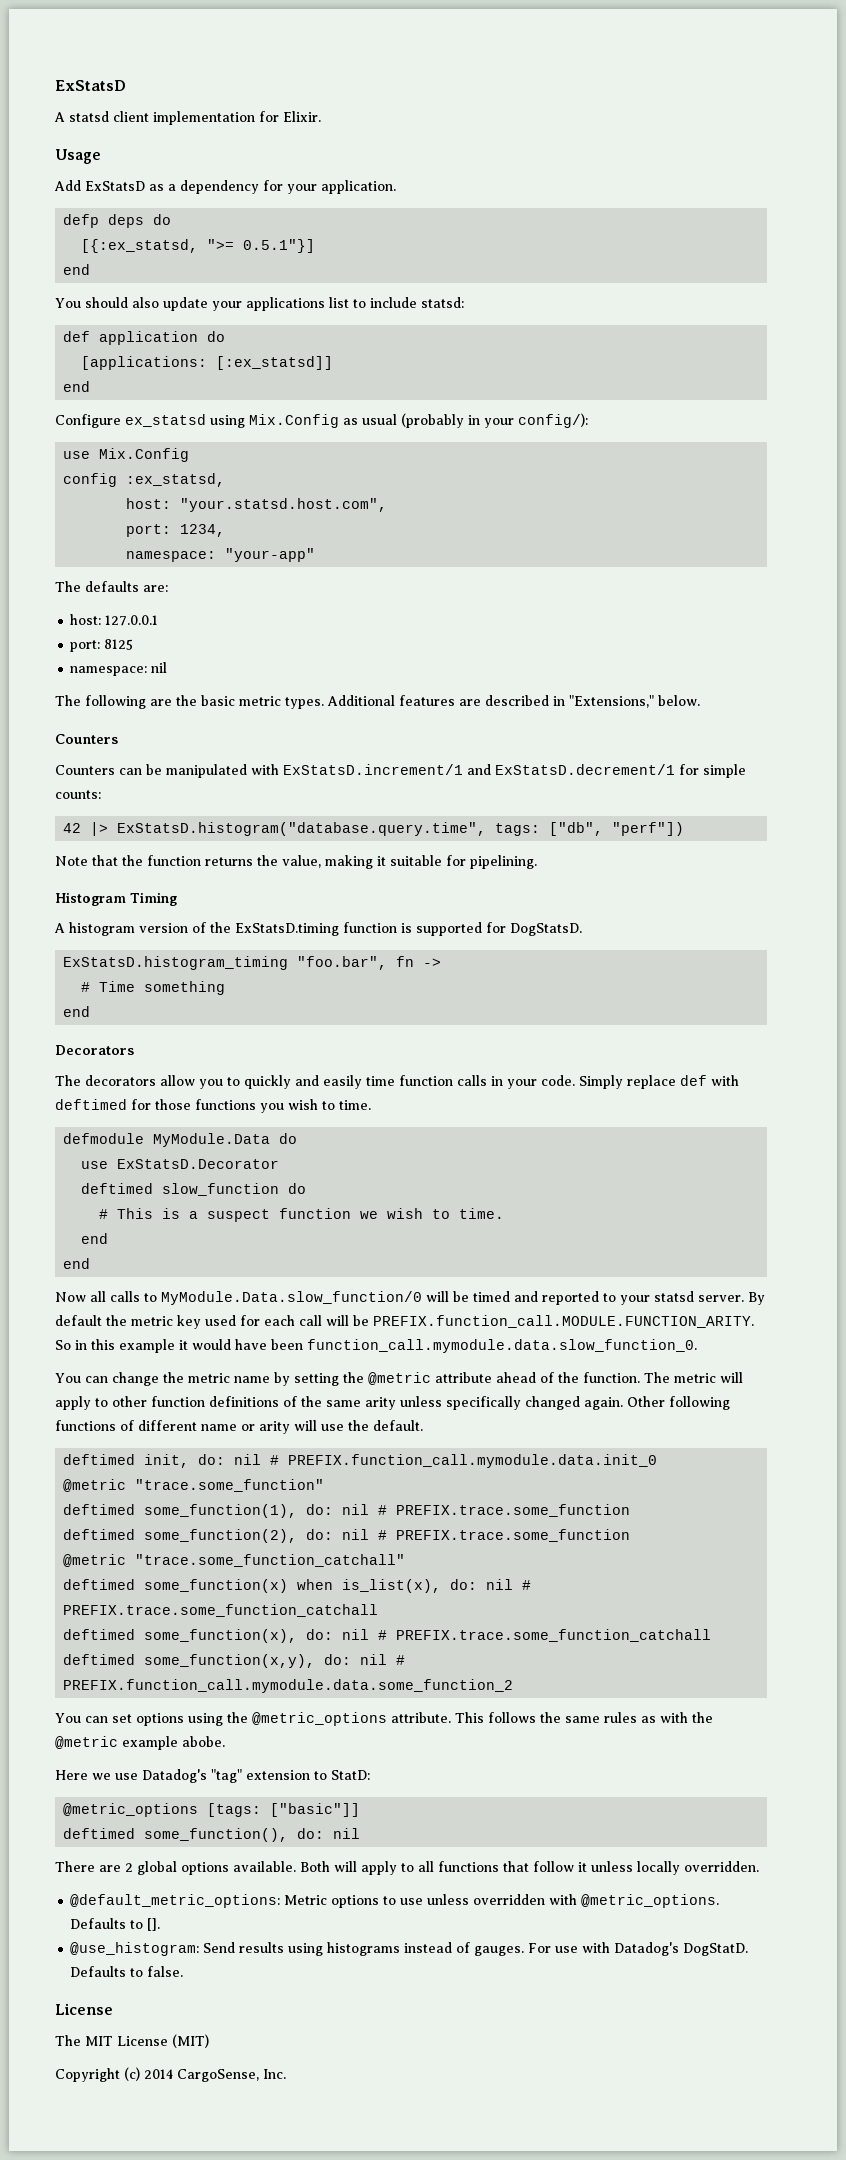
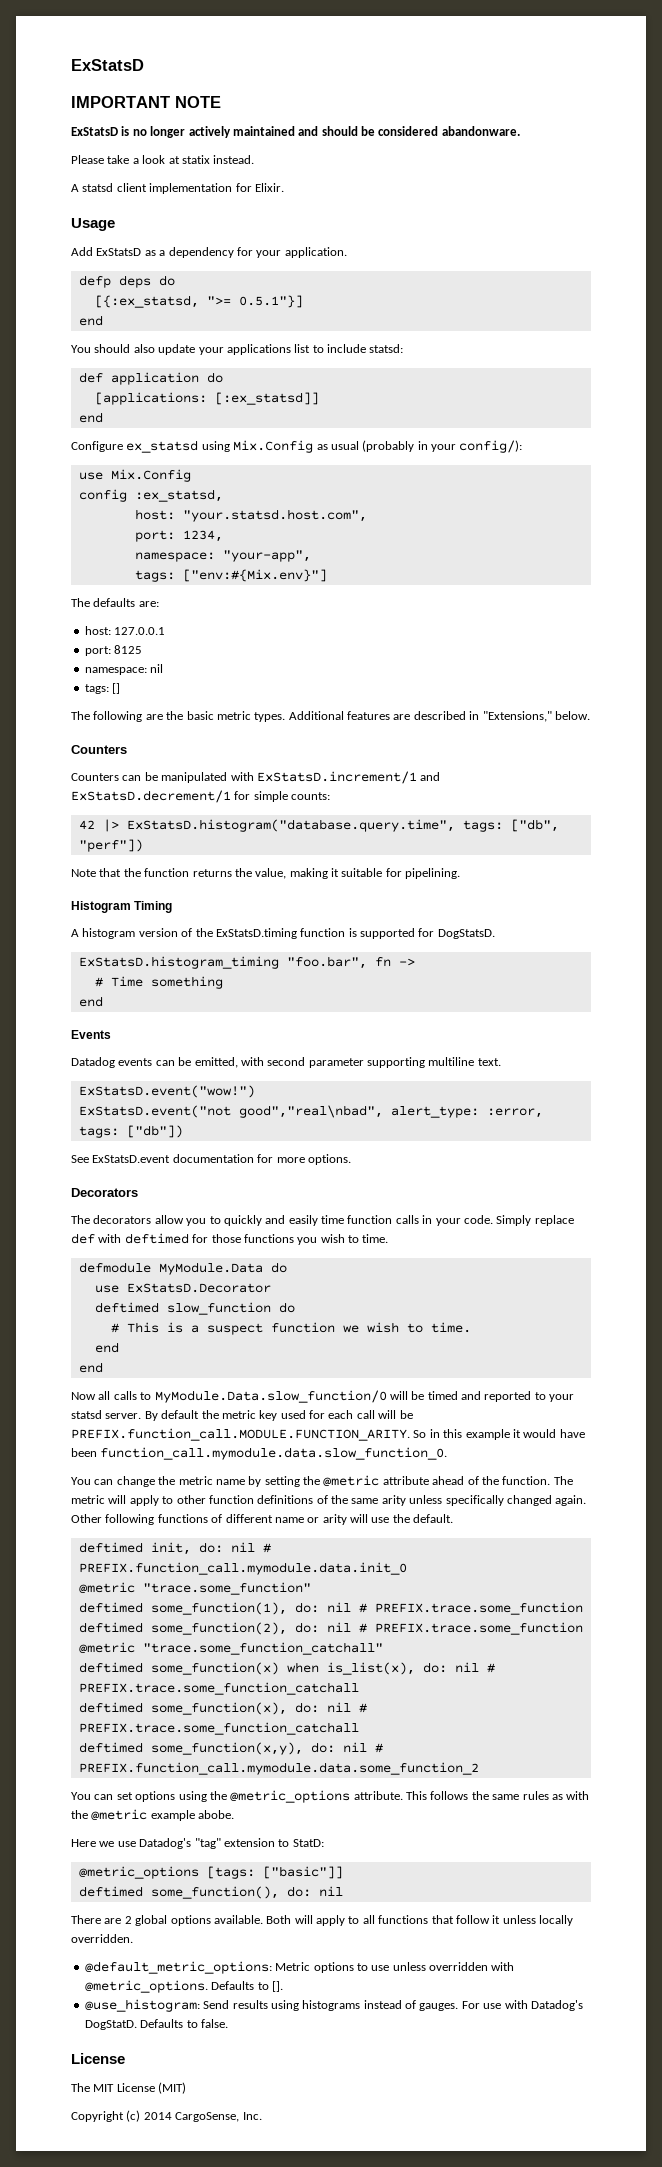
[55,80,126,91] ExStatsD -> [71,59,144,71] [71,96,221,108] [71,126,520,138] [71,155,255,164] ExStatsD // IMPORTANT NOTE // ExStatsD is no longer actively maintained and should be considered abandonware. // Please take a look at statix instead.
[225,548,316,562] "your-app" -> [222,550,311,562] [134,569,327,582] "your-app", // tags: ["env:#{Mix.env}"]
(168, 667) none -> [84,683,121,694] // tags: []
(91, 1011) none -> [71,1030,111,1039] [71,1057,501,1068] [78,1085,255,1098] [78,1105,543,1118] [78,1125,183,1138] [71,1154,351,1165] // Events // Datadog events can be emitted, with second parameter supporting multiline text. // ExStatsD.event("wow!") // ExStatsD.event("not good","real\nbad", alert_type: :error, tags: ["db"]) // See ExStatsD.event documentation for more options.

